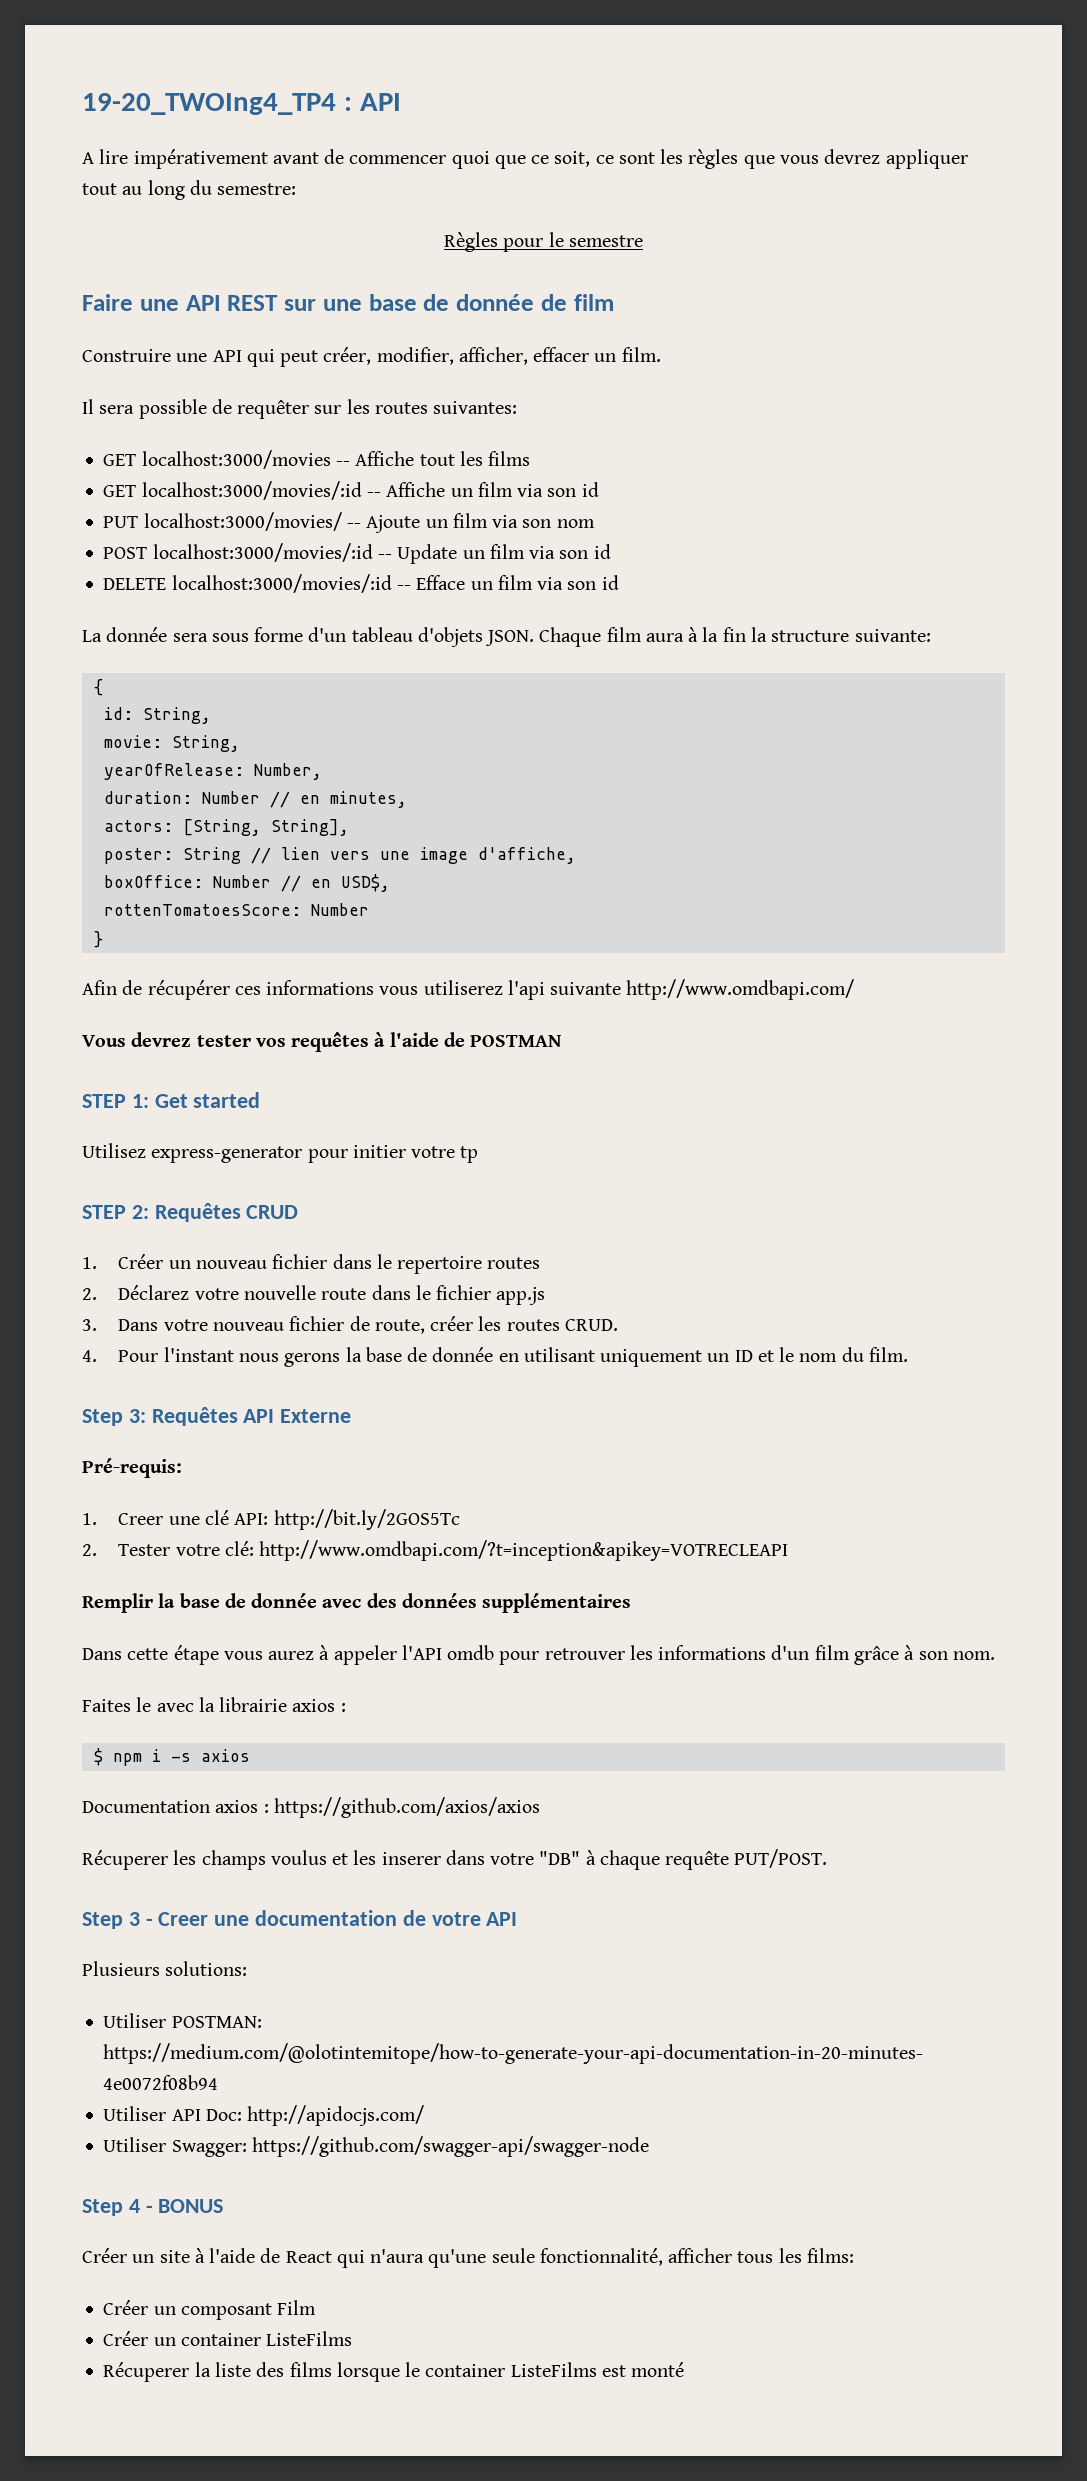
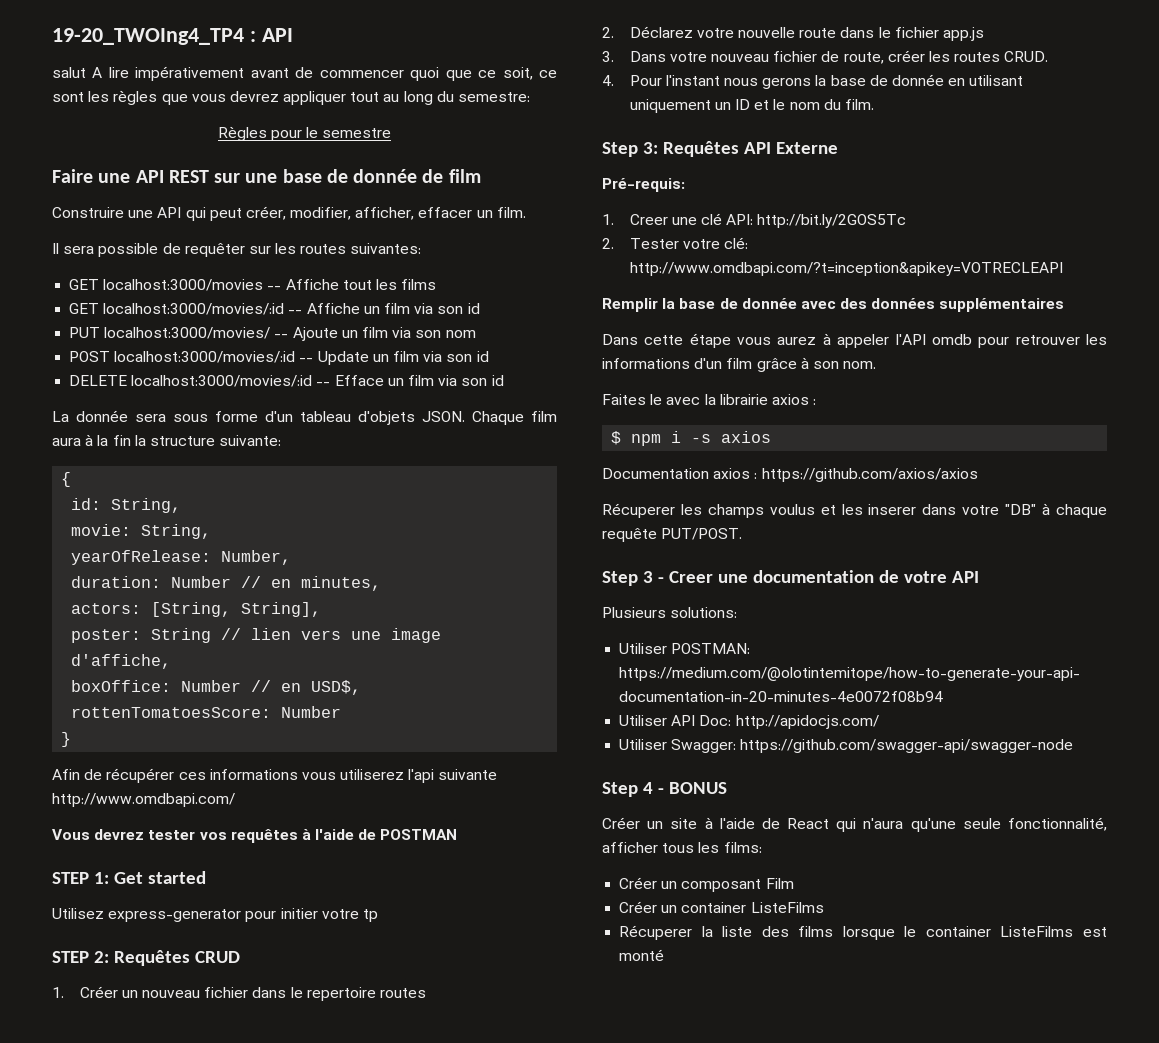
(401, 102) none -> [52,67,86,78] salut

